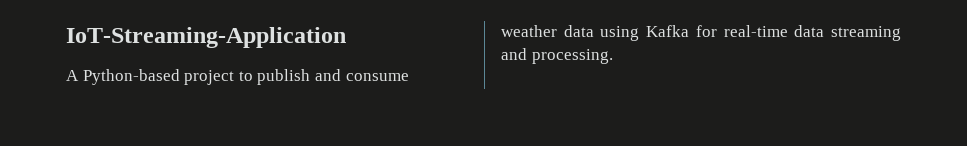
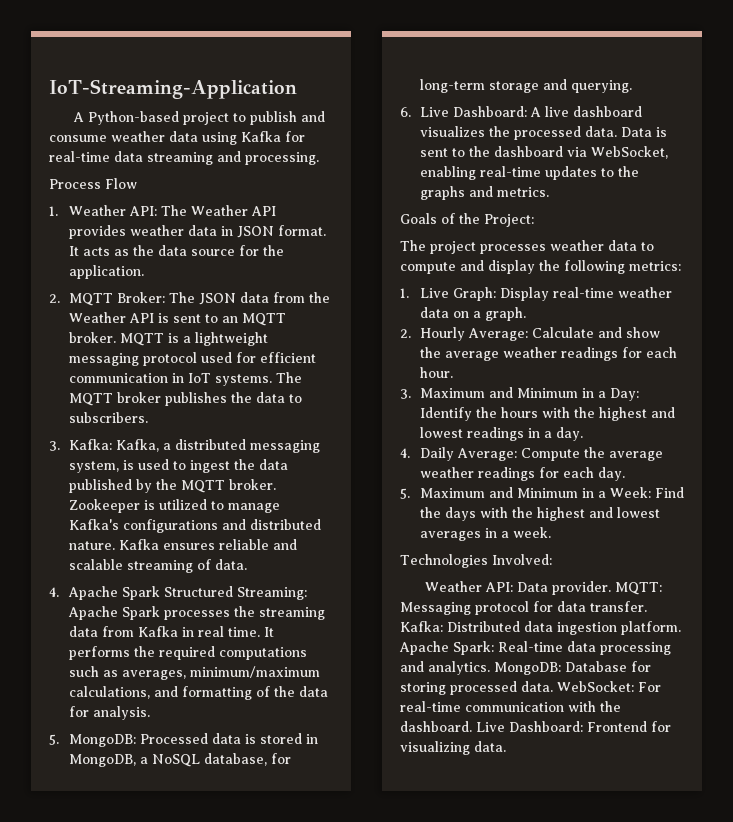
(613, 56) none -> [49,178,137,189] [49,205,276,216] [68,225,326,239] [68,245,284,256] [68,265,144,279] [49,292,330,306] [68,312,286,326] [68,332,268,346] [68,352,316,366] [68,372,302,386] [68,392,302,406] [68,412,148,423] [49,439,320,453] [68,459,288,473] [68,479,276,493] [68,499,280,513] [68,519,321,533] [68,539,297,550] [68,559,247,573] [49,586,307,600] [67,606,325,620] [68,626,274,637] [68,646,307,660] [68,666,320,680] [68,686,328,700] [68,706,150,720] [49,733,318,747] [68,753,291,767] [419,79,632,93] [400,106,642,117] [419,126,667,140] [419,146,668,159] [419,166,639,180] [419,186,549,200] [400,213,534,227] [400,240,654,254] [400,260,681,274] [400,287,672,301] [419,307,526,321] [400,327,660,341] [419,347,677,361] [419,367,453,378] [400,387,639,401] [419,407,675,421] [419,427,583,441] [400,447,663,461] [419,467,625,481] [400,487,684,499] [419,507,660,521] [419,527,551,541] [400,554,552,568] [424,581,662,595] [400,601,647,615] [400,621,681,635] [399,641,671,655] [400,661,651,675] [400,681,661,695] [400,701,621,712] [400,721,671,732] [400,741,506,755] // Process Flow // 1. Weather API: The Weather API provides weather data in JSON format. It acts as the data source for the application. // 2. MQTT Broker: The JSON data from the Weather API is sent to an MQTT broker. MQTT is a lightweight messaging protocol used for efficient communication in IoT systems. The MQTT broker publishes the data to subscribers. // 3. Kafka: Kafka, a distributed messaging system, is used to ingest the data published by the MQTT broker. Zookeeper is utilized to manage Kafka's configurations and distributed nature. Kafka ensures reliable and scalable streaming of data. // 4. Apache Spark Structured Streaming: Apache Spark processes the streaming data from Kafka in real time. It performs the required computations such as averages, minimum/maximum calculations, and formatting of the data for analysis. // 5. MongoDB: Processed data is stored in MongoDB, a NoSQL database, for long-term storage and querying. // 6. Live Dashboard: A live dashboard visualizes the processed data. Data is sent to the dashboard via WebSocket, enabling real-time updates to the graphs and metrics. // Goals of the Project: // The project processes weather data to compute and display the following metrics: // 1. Live Graph: Display real-time weather data on a graph. // 2. Hourly Average: Calculate and show the average weather readings for each hour. // 3. Maximum and Minimum in a Day: Identify the hours with the highest and lowest readings in a day. // 4. Daily Average: Compute the average weather readings for each day. // 5. Maximum and Minimum in a Week: Find the days with the highest and lowest averages in a week. // Technologies Involved: // Weather API: Data provider. MQTT: Messaging protocol for data transfer. Kafka: Distributed data ingestion platform. Apache Spark: Real-time data processing and analytics. MongoDB: Database for storing processed data. WebSocket: For real-time communication with the dashboard. Live Dashboard: Frontend for visualizing data.

